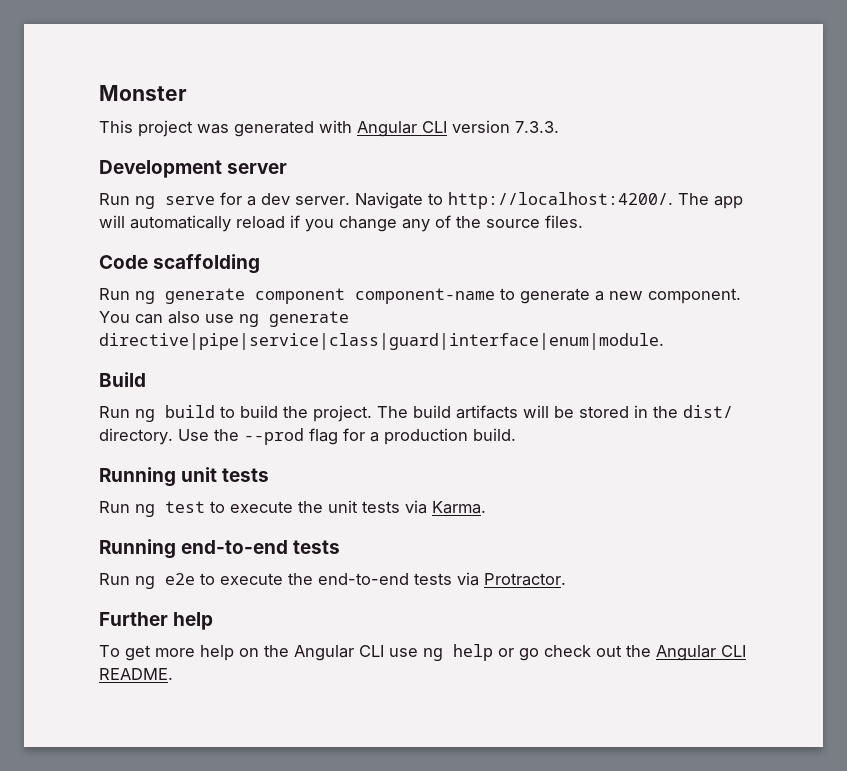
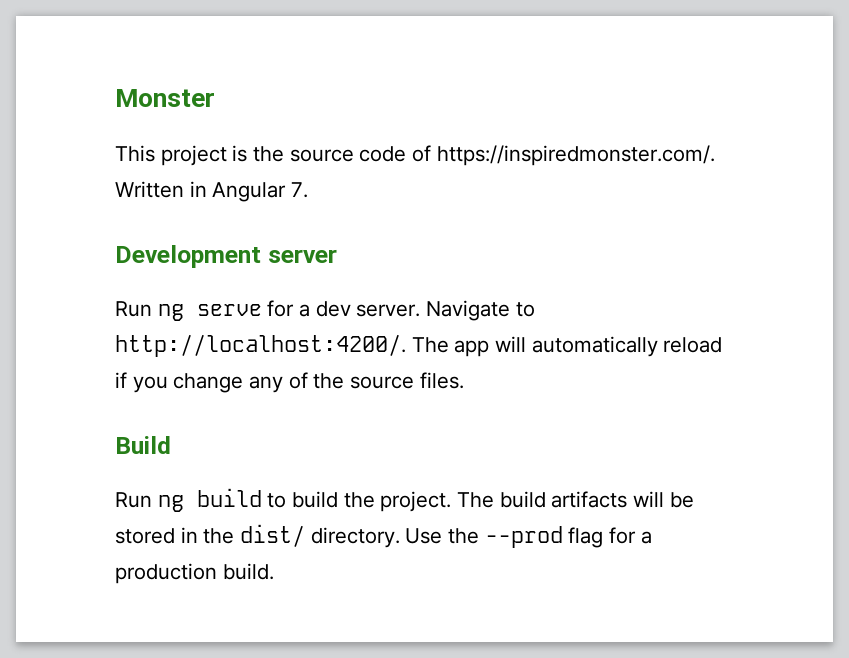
[197,120,559,137] was generated with Angular CLI version 7.3.3. -> [232,145,715,166] [115,181,309,202] is the source code of https://inspiredmonster.com/. Written in Angular 7.
[99,254,261,274] [99,288,741,304] [99,311,349,327] [99,333,664,350] // Code scaffolding // Run ng generate component component-name to generate a new component. You can also use ng generate directive|pipe|service|class|guard|interface|enum|module. -> (464, 380) none
[99,467,270,487] [99,500,486,517] [99,539,341,559] [99,572,566,589] [99,612,214,630] [99,644,746,661] [99,668,173,680] // Running unit tests // Run ng test to execute the unit tests via Karma. // Running end-to-end tests // Run ng e2e to execute the end-to-end tests via Protractor. // Further help // To get more help on the Angular CLI use ng help or go check out the Angular CLI README. -> (274, 571) none

